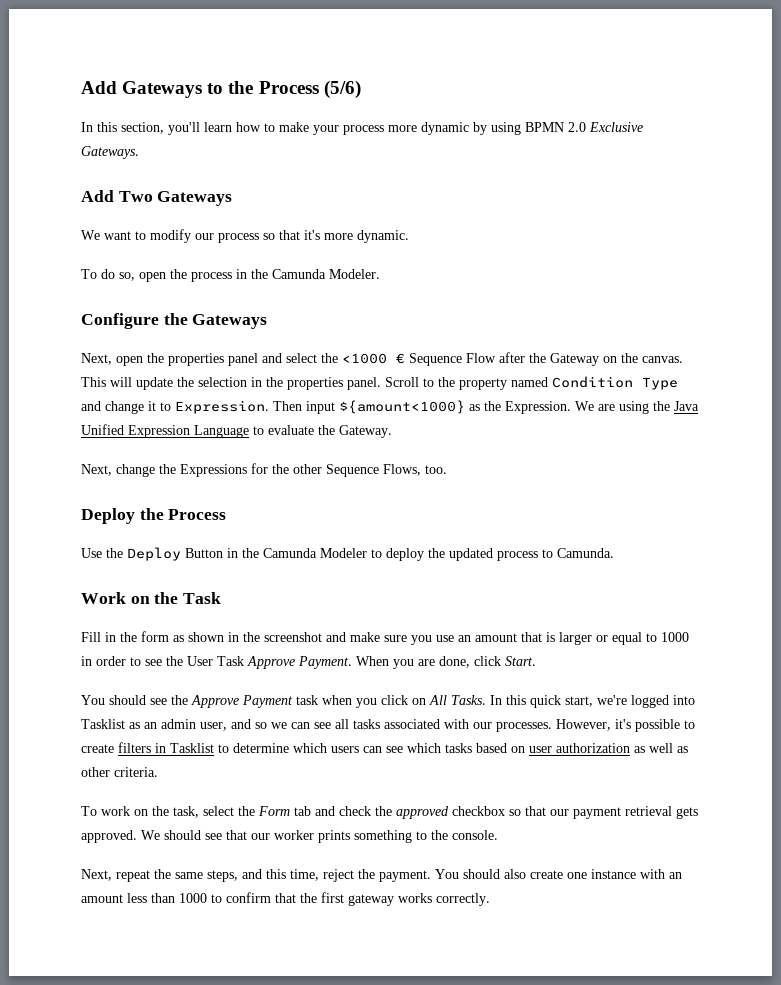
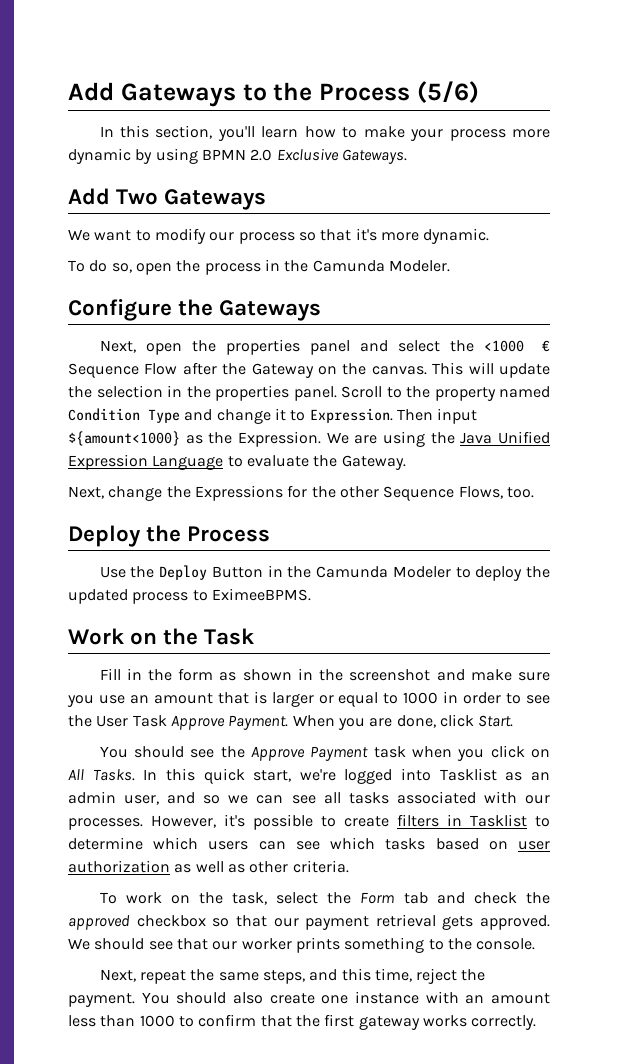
[557,548,614,558] Camunda. -> [211,588,311,601] EximeeBPMS.

